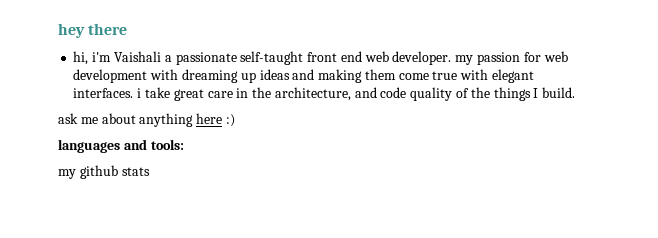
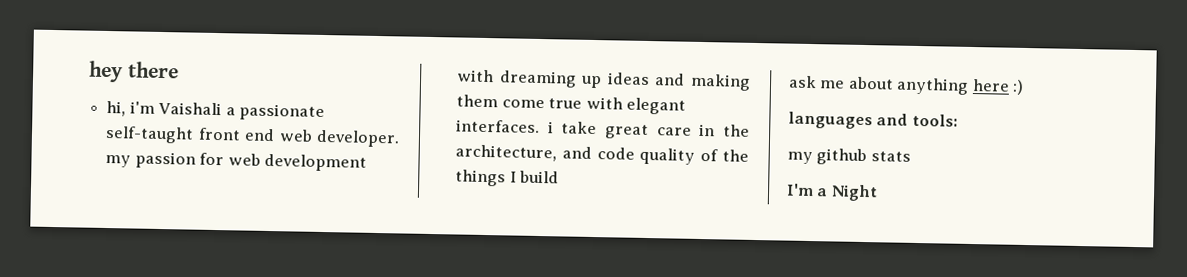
[542,87,576,98] build. -> [519,170,560,184] build
(150, 171) none -> [786,183,878,202] // I'm a Night

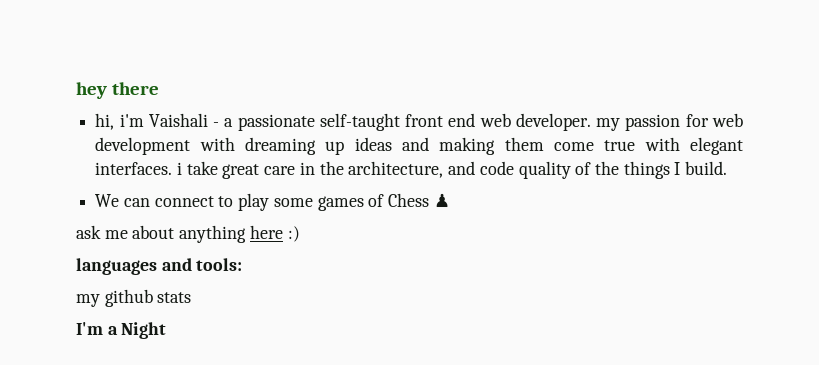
(223, 108) none -> [213,122,220,127] -
[519,170,560,184] build -> [685,161,728,175] [95,193,450,211] build. // We can connect to play some games of Chess ♟

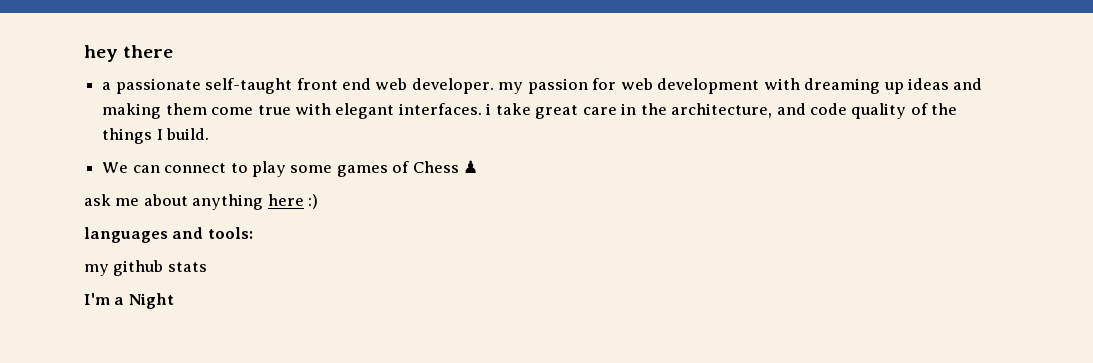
[95,113,220,130] hi, i'm Vaishali - -> (174, 51) none

